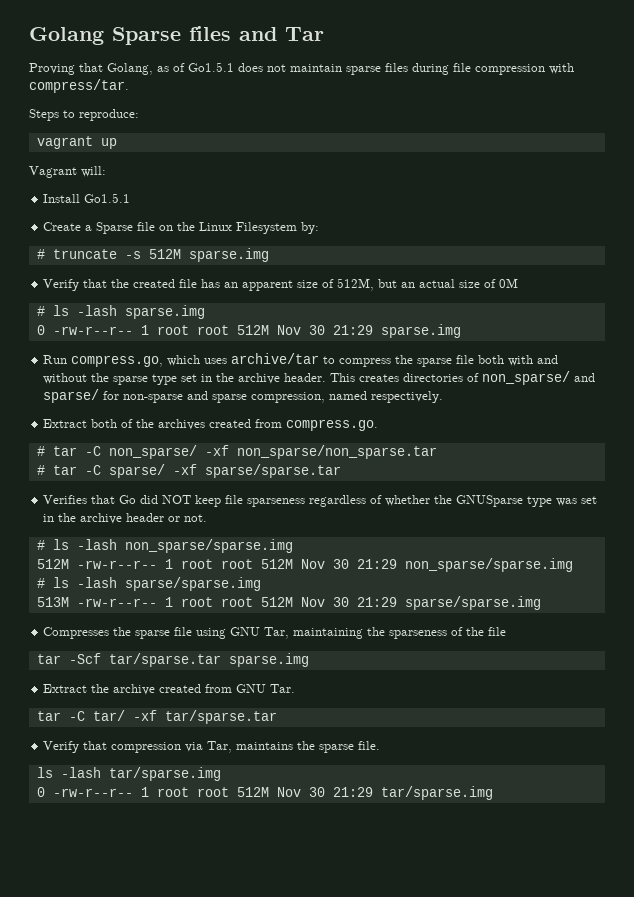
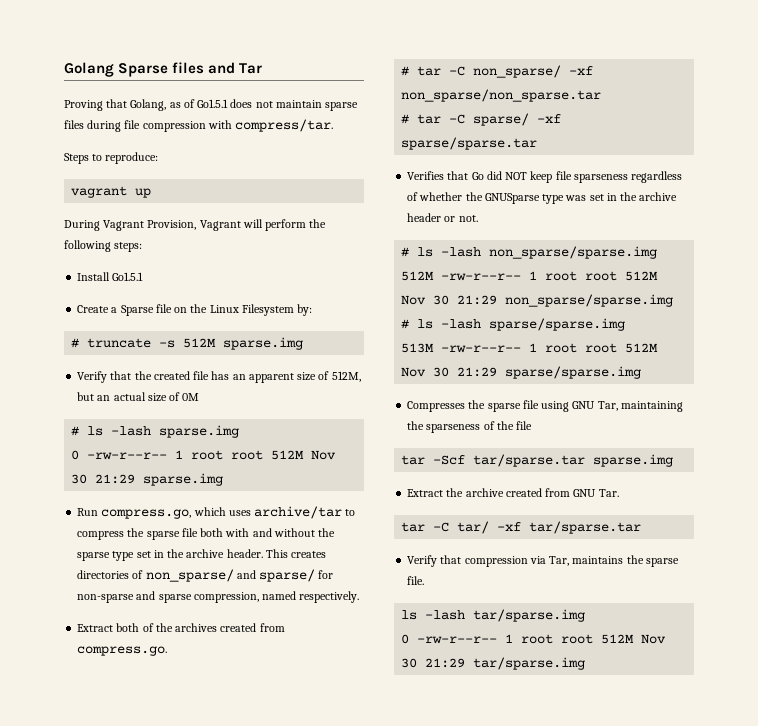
[29,166,106,178] Vagrant will: -> [64,219,327,231] [64,240,143,252] During Vagrant Provision, Vagrant will perform the following steps:

